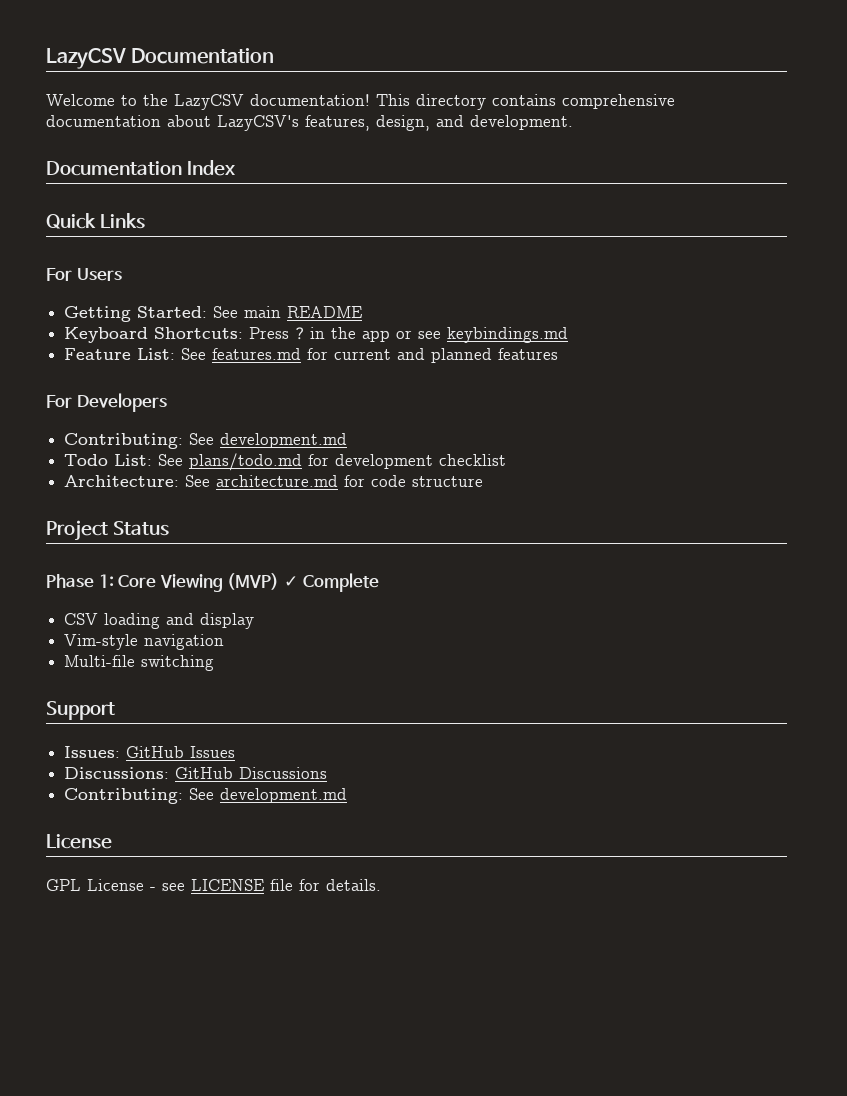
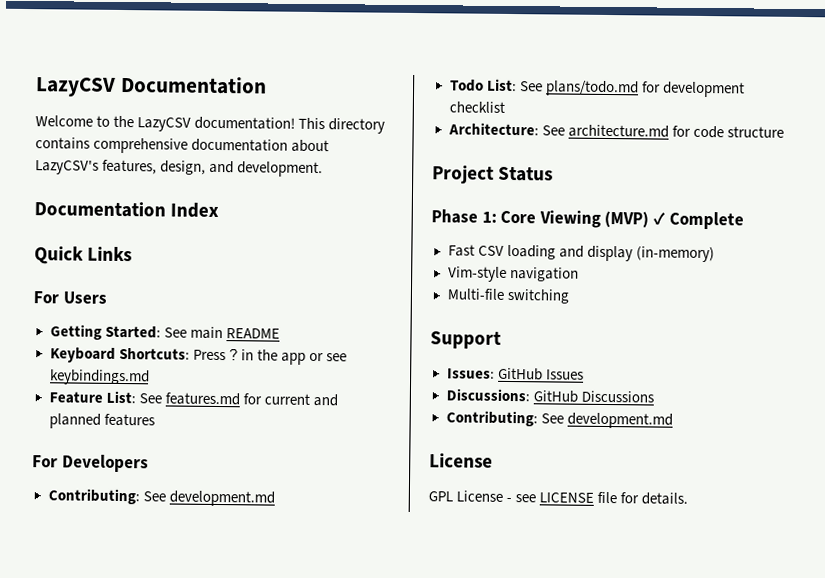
(379, 582) none -> [447,244,475,257] Fast
(255, 621) none -> [635,246,715,263] (in-memory)

